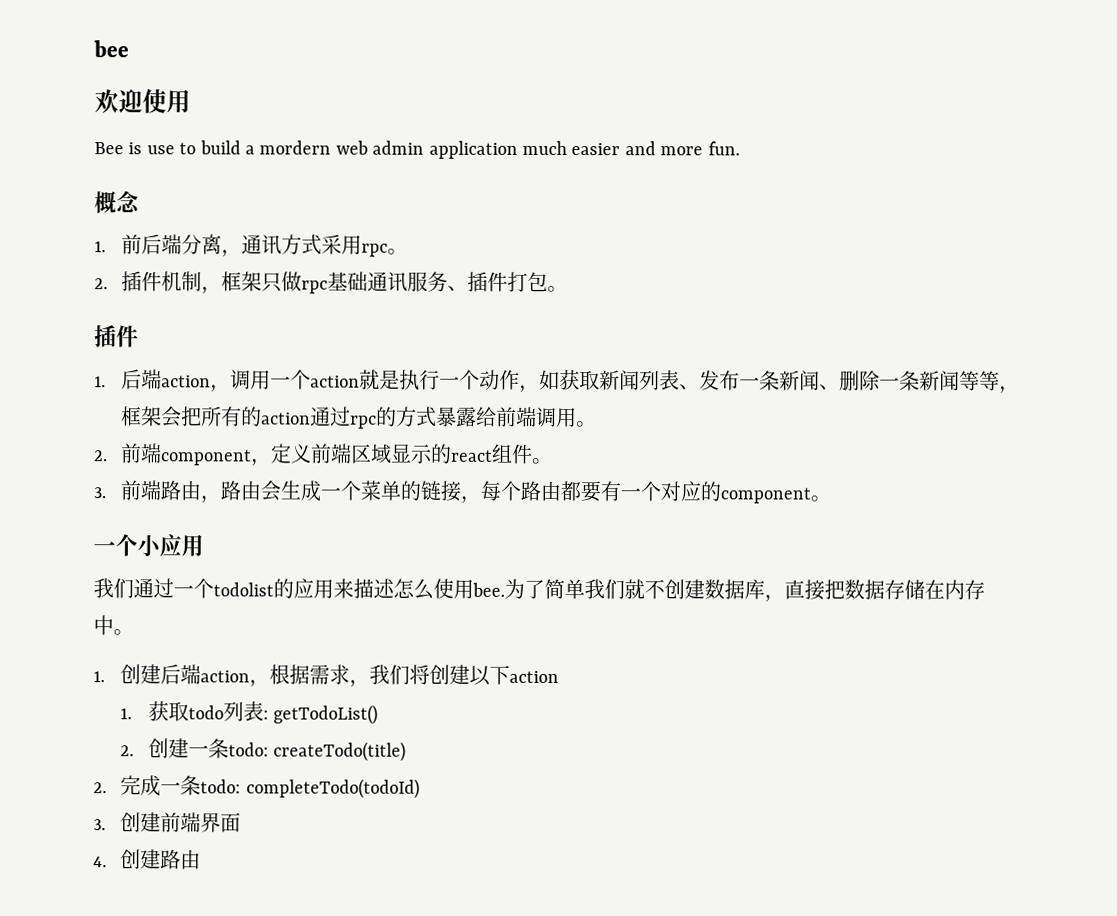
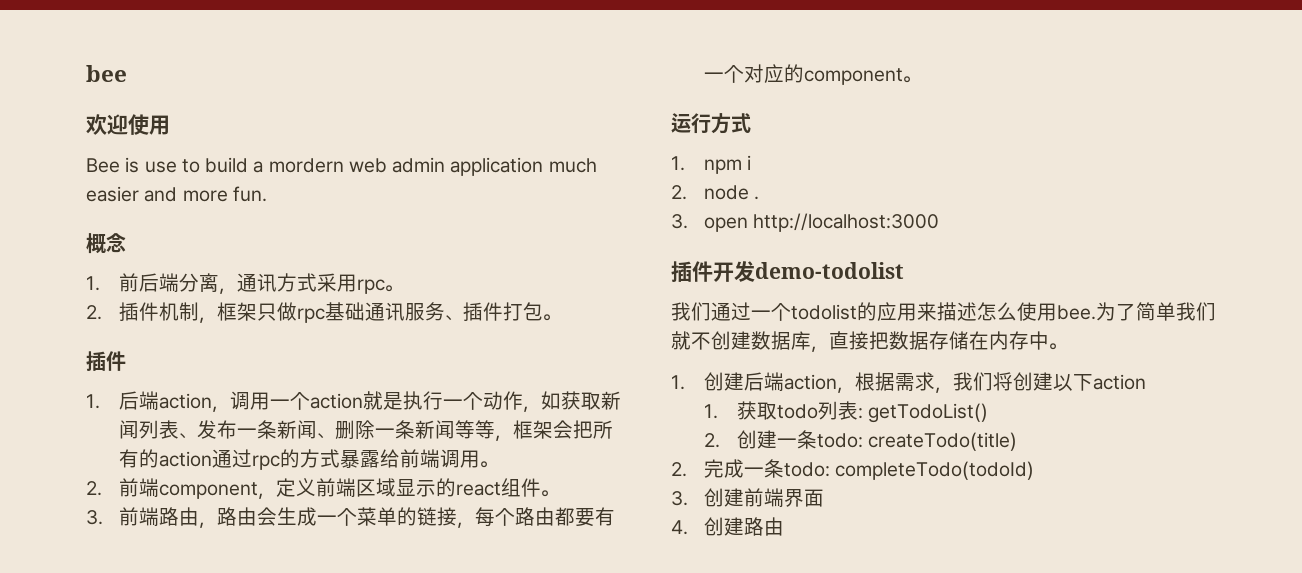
[93,534,204,557] 一个小应用 -> [671,113,751,134] [671,155,752,174] [671,185,760,200] [671,213,940,232] [671,261,904,282] 运行方式 // 1. npm i // 2. node . // 3. open http://localhost:3000 // 插件开发demo-todolist

